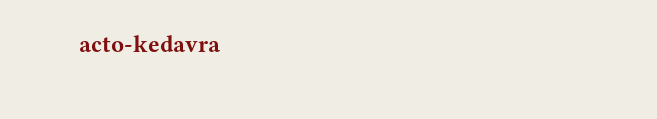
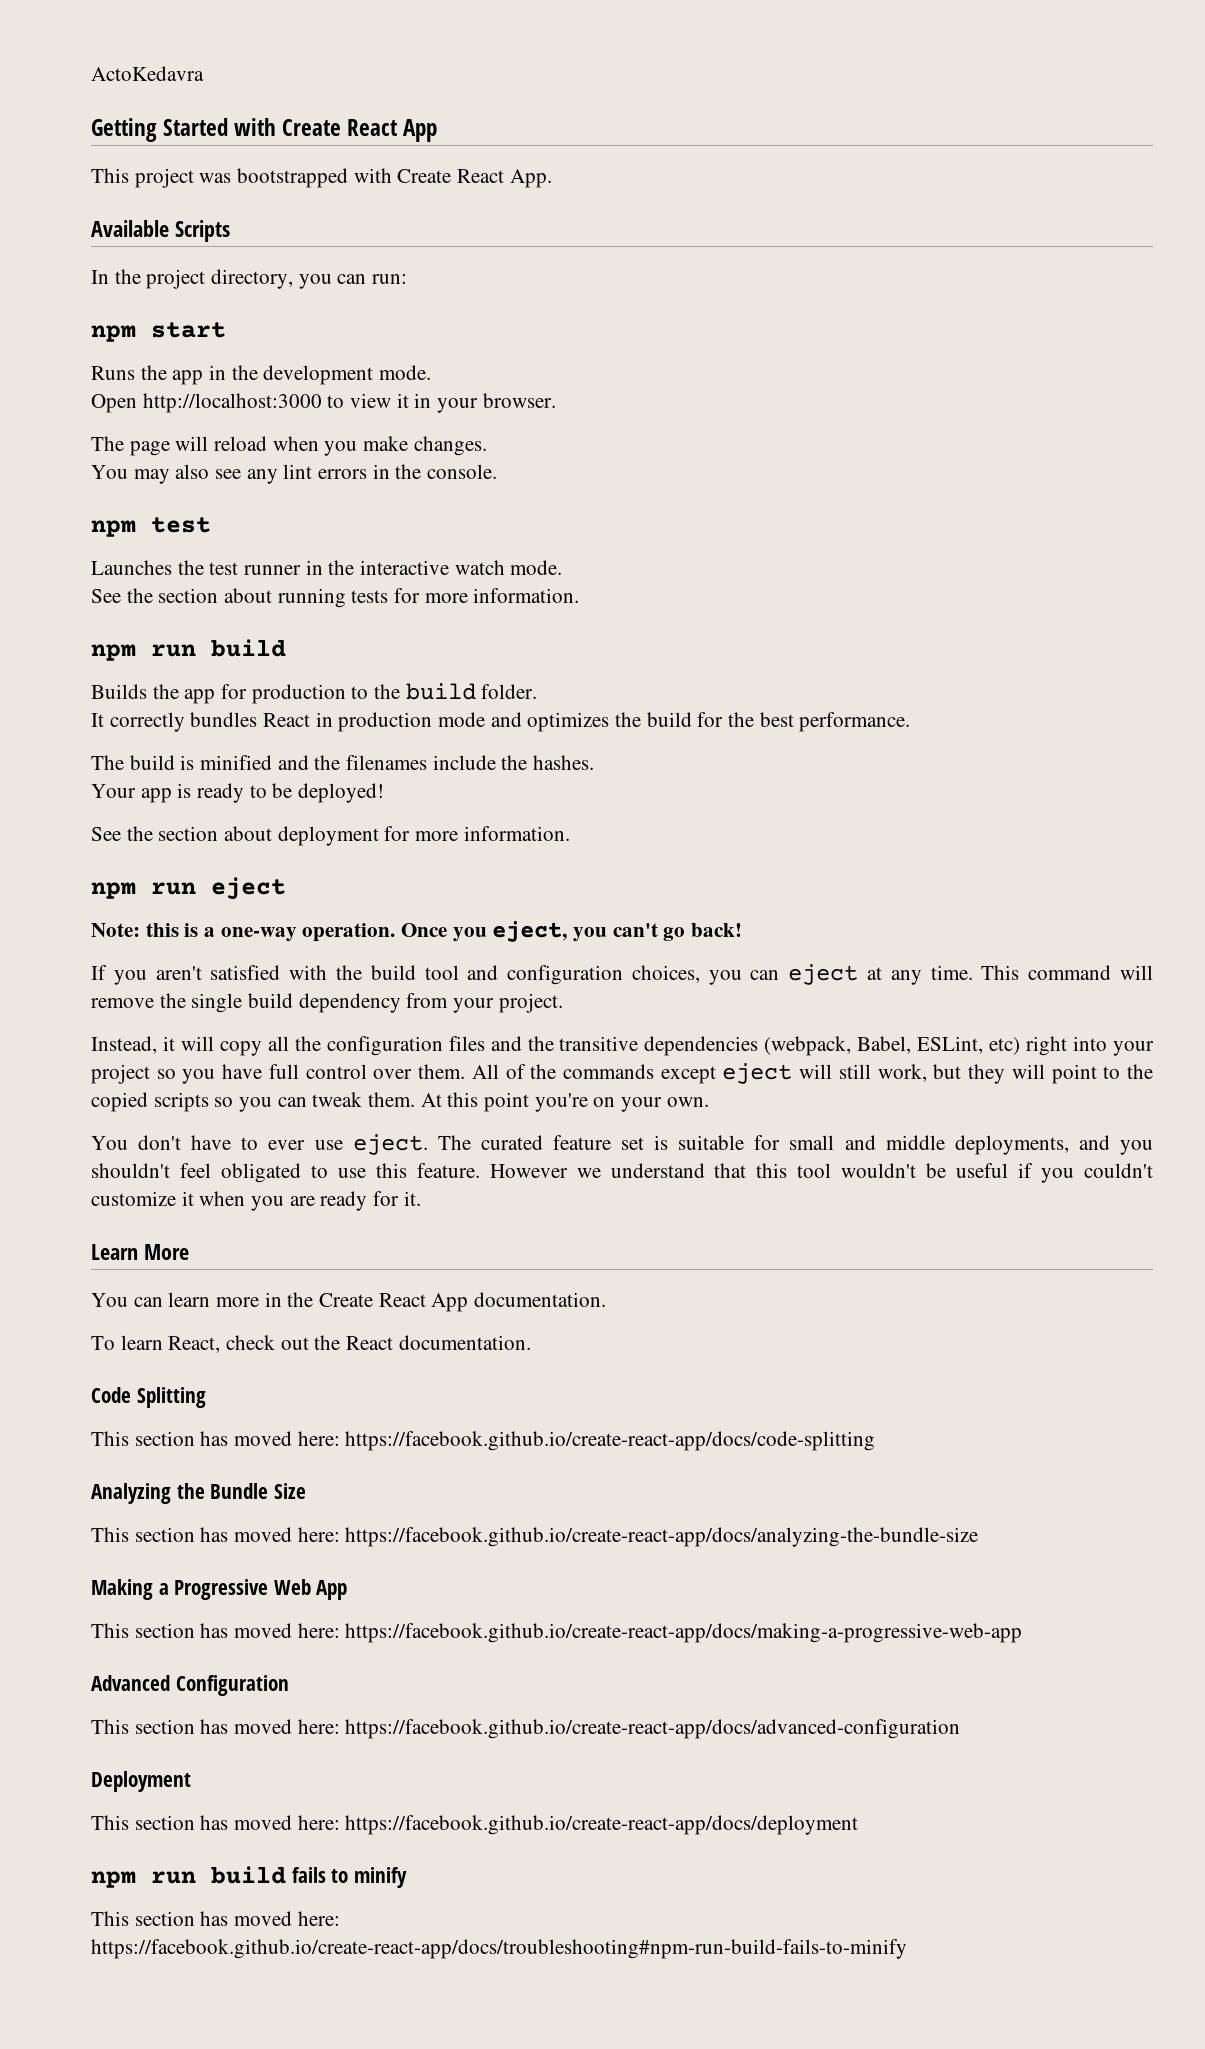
[79,35,221,52] acto-kedavra -> [91,66,204,81] [91,118,438,142] [91,168,552,188] [91,220,230,242] [91,269,408,289] [91,322,226,342] [91,365,432,385] [91,393,556,413] [91,436,487,456] [91,464,498,484] [91,517,211,537] [91,560,563,575] [91,588,580,608] [91,639,286,661] [91,683,538,704] [91,712,911,732] [91,755,595,770] [91,783,385,803] [91,826,570,846] [91,877,286,900] [91,921,743,942] [91,964,1153,985] [91,993,563,1013] [91,1036,1155,1056] [91,1063,1154,1084] [91,1092,709,1112] [91,1134,1153,1155] [91,1163,1153,1183] [91,1191,421,1211] [91,1244,189,1260] [91,1292,607,1312] [91,1335,531,1353] [91,1387,206,1408] [91,1431,876,1451] [91,1483,306,1504] [91,1527,979,1547] [91,1579,348,1600] [91,1623,1023,1643] [91,1675,289,1696] [91,1719,961,1739] [91,1771,191,1792] [91,1815,859,1835] [91,1866,407,1888] [91,1911,340,1926] [91,1939,907,1959] ActoKedavra // Getting Started with Create React App // This project was bootstrapped with Create React App. // Available Scripts // In the project directory, you can run: // npm start // Runs the app in the development mode. // Open http://localhost:3000 to view it in your browser. // The page will reload when you make changes. // You may also see any lint errors in the console. // npm test // Launches the test runner in the interactive watch mode. // See the section about running tests for more information. // npm run build // Builds the app for production to the build folder. // It correctly bundles React in production mode and optimizes the build for the best performance. // The build is minified and the filenames include the hashes. // Your app is ready to be deployed! // See the section about deployment for more information. // npm run eject // Note: this is a one-way operation. Once you eject, you can't go back! // If you aren't satisfied with the build tool and configuration choices, you can eject at any time. This command will remove the single build dependency from your project. // Instead, it will copy all the configuration files and the transitive dependencies (webpack, Babel, ESLint, etc) right into your project so you have full control over them. All of the commands except eject will still work, but they will point to the copied scripts so you can tweak them. At this point you're on your own. // You don't have to ever use eject. The curated feature set is suitable for small and middle deployments, and you shouldn't feel obligated to use this feature. However we understand that this tool wouldn't be useful if you couldn't customize it when you are ready for it. // Learn More // You can learn more in the Create React App documentation. // To learn React, check out the React documentation. // Code Splitting // This section has moved here: https://facebook.github.io/create-react-app/docs/code-splitting // Analyzing the Bundle Size // This section has moved here: https://facebook.github.io/create-react-app/docs/analyzing-the-bundle-size // Making a Progressive Web App // This section has moved here: https://facebook.github.io/create-react-app/docs/making-a-progressive-web-app // Advanced Configuration // This section has moved here: https://facebook.github.io/create-react-app/docs/advanced-configuration // Deployment // This section has moved here: https://facebook.github.io/create-react-app/docs/deployment // npm run build fails to minify // This section has moved here: https://facebook.github.io/create-react-app/docs/troubleshooting#npm-run-build-fails-to-minify

